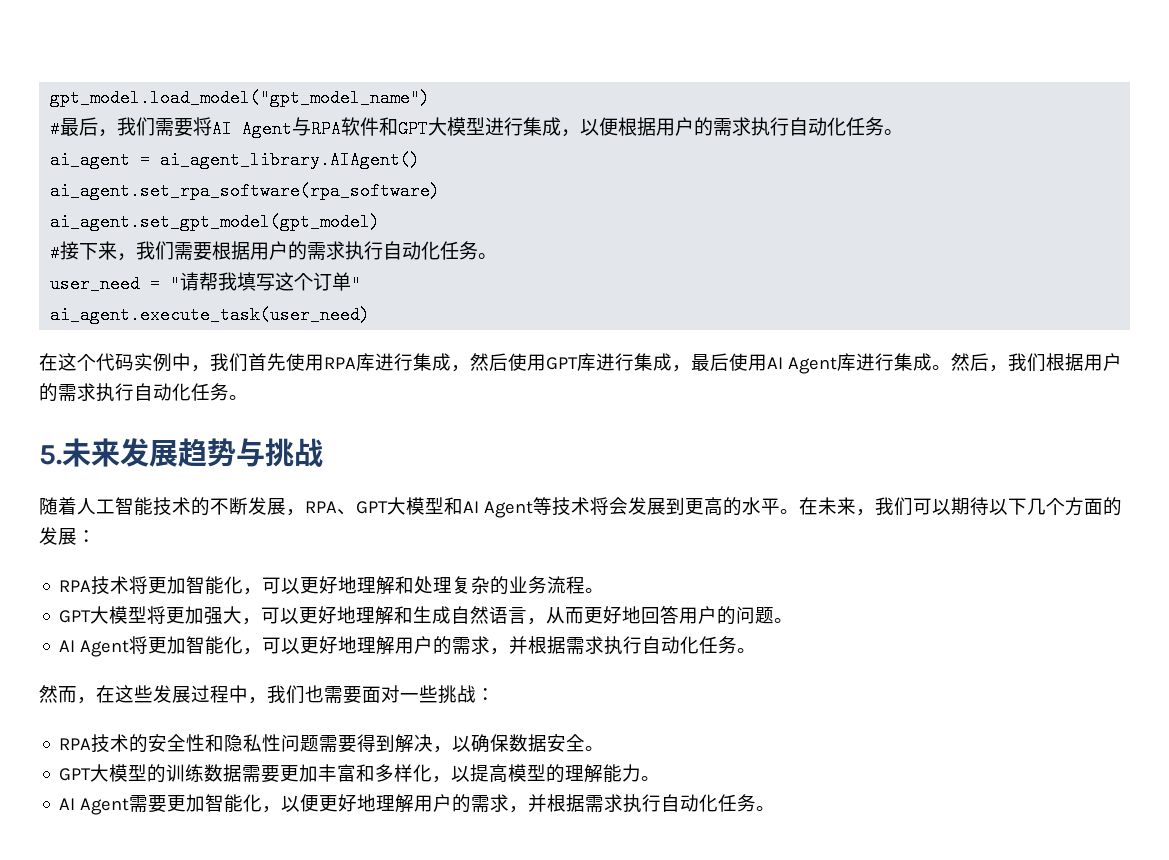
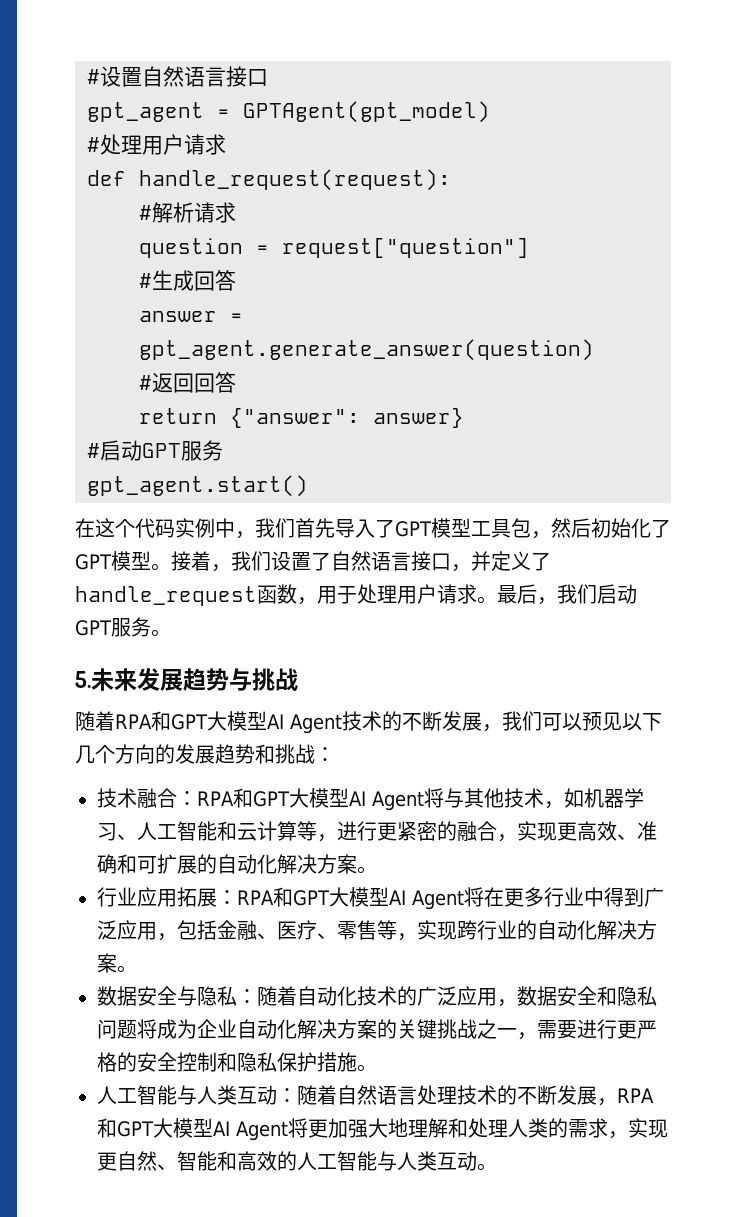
[50,89,431,107] [50,117,904,138] [50,151,421,169] [50,182,441,200] [50,213,381,231] [50,241,498,262] [50,272,362,293] [50,306,371,324] gpt_model.load_model("gpt_model_name") // #最后，我们需要将AI Agent与RPA软件和GPT大模型进行集成，以便根据用户的需求执行自动化任务。 // ai_agent = ai_agent_library.AIAgent() // ai_agent.set_rpa_software(rpa_software) // ai_agent.set_gpt_model(gpt_model) // #接下来，我们需要根据用户的需求执行自动化任务。 // user_need = "请帮我填写这个订单" // ai_agent.execute_task(user_need) -> [87,66,268,87] [87,101,490,123] [87,134,226,155] [87,169,451,191] [139,202,236,223] [139,238,529,258] [139,270,236,291] [139,311,243,322] [139,339,594,361] [139,372,236,393] [139,408,464,428] [87,440,223,461] [87,475,308,497] #设置自然语言接口 // gpt_agent = GPTAgent(gpt_model) // #处理用户请求 // def handle_request(request): // #解析请求 // question = request["question"] // #生成回答 // answer = gpt_agent.generate_answer(question) // #返回回答 // return {"answer": answer} // #启动GPT服务 // gpt_agent.start()
[286,353,1122,374] [39,383,210,402] 使用RPA库进行集成，然后使用GPT库进行集成，最后使用AI Agent库进行集成。然后，我们根据用户的需求执行自动化任 -> [335,518,671,539] [75,551,551,572] [75,584,637,606] [75,618,131,637] 导入了GPT模型工具包，然后初始化了GPT模型。接着，我们设置了自然语言接口，并定义了handle_request函数，用于处理用户请求。最后，我们启动GPT服
[77,497,153,516] 人工智能 -> [115,711,662,734] [75,744,335,764] [97,788,644,811] [97,821,657,842] [97,854,377,874] [97,887,664,910] [97,920,657,941] [97,953,137,973] [97,986,657,1007] [97,1019,657,1040] [97,1052,377,1072] [97,1085,457,1105] RPA和GPT大模型AI Agent技术的不断发展，我们可以预见以下几个方向的发展趋势和挑战： // 技术融合：RPA和GPT大模型AI Agent将与其他技术，如机器学习、人工智能和云计算等，进行更紧密的融合，实现更高效、准确和可扩展的自动化解决方案。 // 行业应用拓展：RPA和GPT大模型AI Agent将在更多行业中得到广泛应用，包括金融、医疗、零售等，实现跨行业的自动化解决方案。 // 数据安全与隐私：随着自动化技术的广泛应用，数据安全和隐私问题将成为企业自动化解决方案的关键挑战之一，需要进行更严格的安全控制和隐私保护措施。 // 人工智能与人类互动：随着自然语言处理
[337,497,1122,518] [39,527,96,545] [59,576,605,595] [59,606,794,625] [59,636,757,657] [39,685,495,704] [59,734,605,753] [59,764,661,783] [59,794,757,815] 、GPT大模型和AI Agent等技术将会发展到更高的水平。在未来，我们可以期待以下几个方面的发展： // RPA技术将更加智能化，可以更好地理解和处理复杂的业务流程。 // GPT大模型将更加强大，可以更好地理解和生成自然语言，从而更好地回答用户的问题。 // AI Agent将更加智能化，可以更好地理解用户的需求，并根据需求执行自动化任务。 // 然而，在这些发展过程中，我们也需要面对一些挑战： // RPA技术的安全性和隐私性问题需要得到解决，以确保数据安全。 // GPT大模型的训练数据需要更加丰富和多样化，以提高模型的理解能力。 // AI Agent需要更加智能化，以便更好地理解用户的需求，并根据需求执行自动化任务 -> [97,1118,668,1141] [97,1151,477,1171] 和GPT大模型AI Agent将更加强大地理解和处理人类的需求，实现更自然、智能和高效的人工智能与人类互动

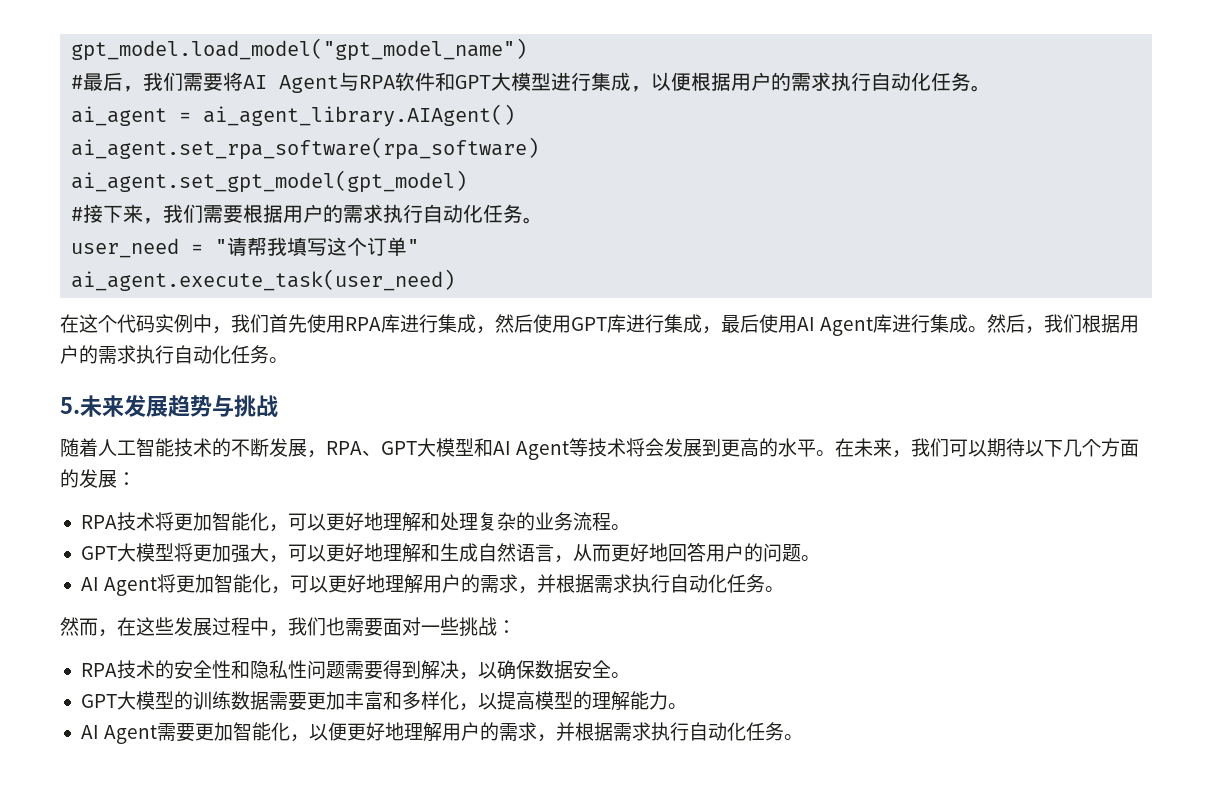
[87,66,268,87] [87,101,490,123] [87,134,226,155] [87,169,451,191] [139,202,236,223] [139,238,529,258] [139,270,236,291] [139,311,243,322] [139,339,594,361] [139,372,236,393] [139,408,464,428] [87,440,223,461] [87,475,308,497] #设置自然语言接口 // gpt_agent = GPTAgent(gpt_model) // #处理用户请求 // def handle_request(request): // #解析请求 // question = request["question"] // #生成回答 // answer = gpt_agent.generate_answer(question) // #返回回答 // return {"answer": answer} // #启动GPT服务 // gpt_agent.start() -> [71,38,528,61] [71,72,992,93] [71,104,516,127] [71,137,540,160] [71,170,468,193] [71,204,544,224] [71,237,420,258] [71,269,456,291] gpt_model.load_model("gpt_model_name") // #最后，我们需要将AI Agent与RPA软件和GPT大模型进行集成，以便根据用户的需求执行自动化任务。 // ai_agent = ai_agent_library.AIAgent() // ai_agent.set_rpa_software(rpa_software) // ai_agent.set_gpt_model(gpt_model) // #接下来，我们需要根据用户的需求执行自动化任务。 // user_need = "请帮我填写这个订单" // ai_agent.execute_task(user_need)
[335,518,671,539] [75,551,551,572] [75,584,637,606] [75,618,131,637] 导入了GPT模型工具包，然后初始化了GPT模型。接着，我们设置了自然语言接口，并定义了handle_request函数，用于处理用户请求。最后，我们启动GPT服 -> [307,314,1140,336] [60,345,250,364] 使用RPA库进行集成，然后使用GPT库进行集成，最后使用AI Agent库进行集成。然后，我们根据用户的需求执行自动化任
[115,711,662,734] [75,744,335,764] [97,788,644,811] [97,821,657,842] [97,854,377,874] [97,887,664,910] [97,920,657,941] [97,953,137,973] [97,986,657,1007] [97,1019,657,1040] [97,1052,377,1072] [97,1085,457,1105] RPA和GPT大模型AI Agent技术的不断发展，我们可以预见以下几个方向的发展趋势和挑战： // 技术融合：RPA和GPT大模型AI Agent将与其他技术，如机器学习、人工智能和云计算等，进行更紧密的融合，实现更高效、准确和可扩展的自动化解决方案。 // 行业应用拓展：RPA和GPT大模型AI Agent将在更多行业中得到广泛应用，包括金融、医疗、零售等，实现跨行业的自动化解决方案。 // 数据安全与隐私：随着自动化技术的广泛应用，数据安全和隐私问题将成为企业自动化解决方案的关键挑战之一，需要进行更严格的安全控制和隐私保护措施。 // 人工智能与人类互动：随着自然语言处理 -> [98,438,174,457] 人工智能
[97,1118,668,1141] [97,1151,477,1171] 和GPT大模型AI Agent将更加强大地理解和处理人类的需求，实现更自然、智能和高效的人工智能与人类互动 -> [362,438,1140,460] [60,469,136,488] [80,512,630,532] [80,543,820,563] [80,574,785,596] [60,617,516,637] [80,660,630,680] [80,691,687,711] [80,722,785,744] 、GPT大模型和AI Agent等技术将会发展到更高的水平。在未来，我们可以期待以下几个方面的发展： // RPA技术将更加智能化，可以更好地理解和处理复杂的业务流程。 // GPT大模型将更加强大，可以更好地理解和生成自然语言，从而更好地回答用户的问题。 // AI Agent将更加智能化，可以更好地理解用户的需求，并根据需求执行自动化任务。 // 然而，在这些发展过程中，我们也需要面对一些挑战： // RPA技术的安全性和隐私性问题需要得到解决，以确保数据安全。 // GPT大模型的训练数据需要更加丰富和多样化，以提高模型的理解能力。 // AI Agent需要更加智能化，以便更好地理解用户的需求，并根据需求执行自动化任务

